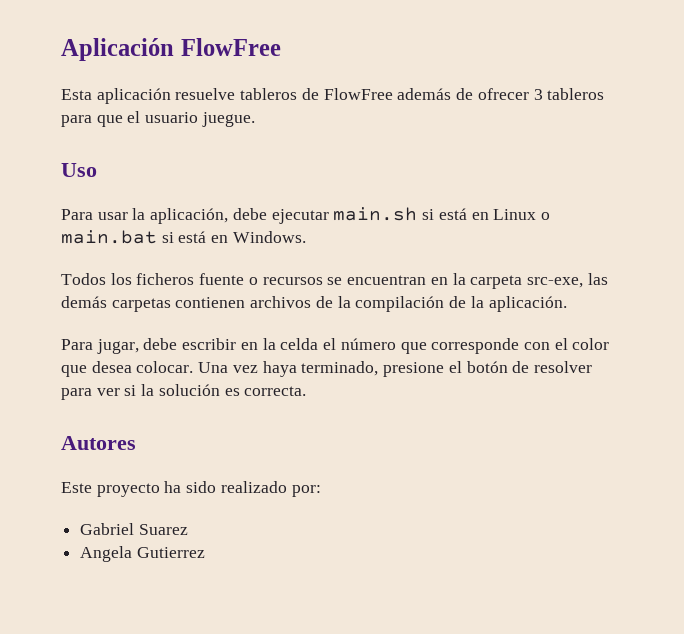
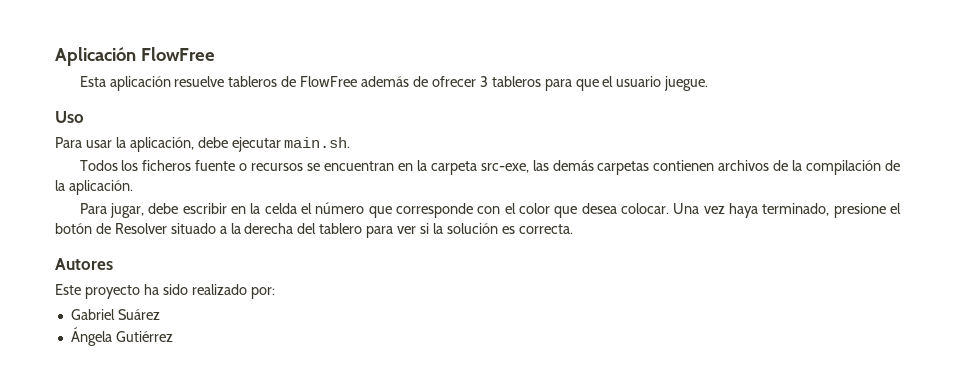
[333,207,550,221] [61,230,306,244] main.sh si está en Linux o main.bat si está en Windows. -> [284,137,351,148] main.sh.
[533,361,592,373] resolver -> [114,223,363,234] Resolver situado a la derecha del tablero
[138,524,188,535] [80,546,205,562] Suarez // Angela Gutierrez -> [117,309,160,320] [70,327,173,346] Suárez // Ángela Gutiérrez

